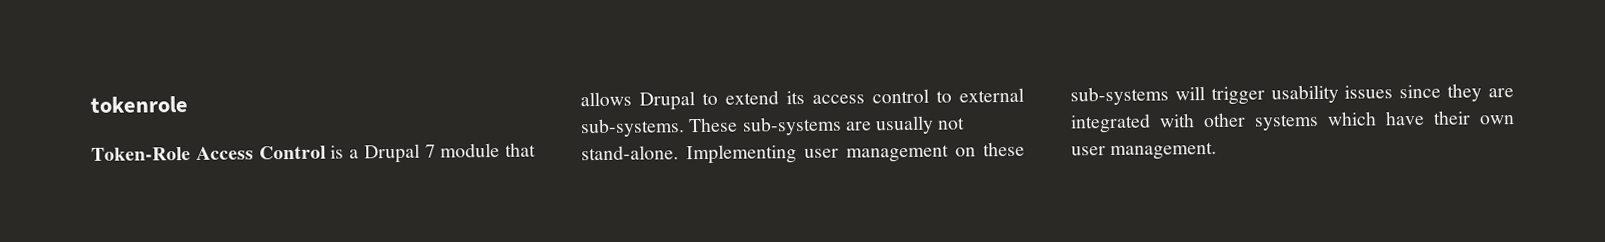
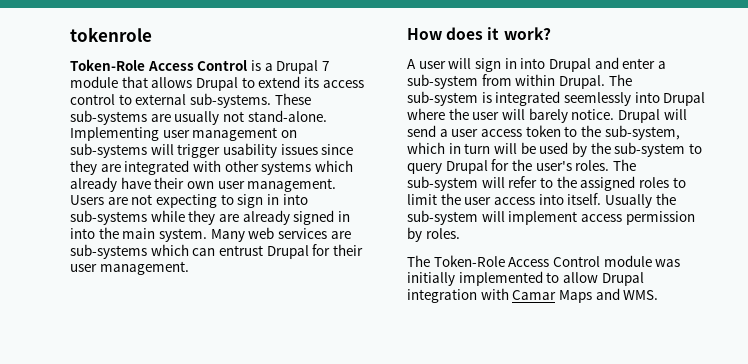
[983,141,1025,157] these -> (297, 134) none
(1377, 118) none -> [70,177,117,192] already
(1218, 150) none -> [70,194,308,208] [70,210,350,225] [70,227,351,242] [70,244,363,259] [70,261,189,275] [407,27,551,40] [407,57,666,72] [407,74,632,89] [407,91,706,106] [407,108,687,123] [407,125,680,140] [407,142,702,157] [407,159,636,174] [407,176,686,191] [407,193,676,208] [407,210,695,225] [407,227,460,242] [407,255,681,267] [407,271,644,286] [407,288,659,303] Users are not expecting to sign in into sub-systems while they are already signed in into the main system. Many web services are sub-systems which can entrust Drupal for their user management. // How does it work? // A user will sign in into Drupal and enter a sub-system from within Drupal. The sub-system is integrated seemlessly into Drupal where the user will barely notice. Drupal will send a user access token to the sub-system, which in turn will be used by the sub-system to query Drupal for the user's roles. The sub-system will refer to the assigned roles to limit the user access into itself. Usually the sub-system will implement access permission by roles. // The Token-Role Access Control module was initially implemented to allow Drupal integration with Camar Maps and WMS.

